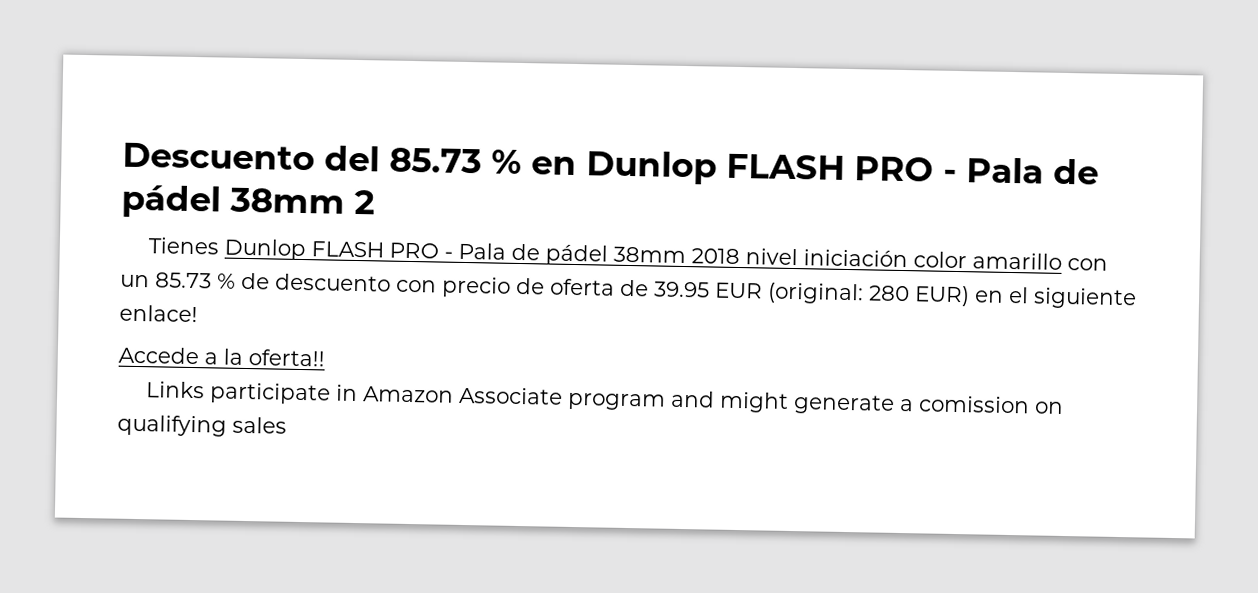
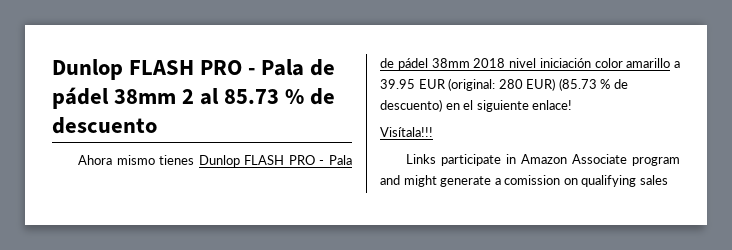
[122,142,577,176] Descuento del 85.73 % en -> (52, 69) none
[148,237,220,255] // Tienes -> [200,88,336,105] [52,117,157,134] [78,155,195,165] al 85.73 % de descuento // Ahora mismo tienes
[1067,258,1109,271] [120,272,649,298] con un 85.73 % de descuento con precio de oferta de -> [674,61,680,68] a
(970, 296) none -> [558,78,628,91] [380,99,442,112] (85.73 % de descuento)
[118,346,325,367] Accede a la oferta!! -> [380,127,433,137] Visítala!!!

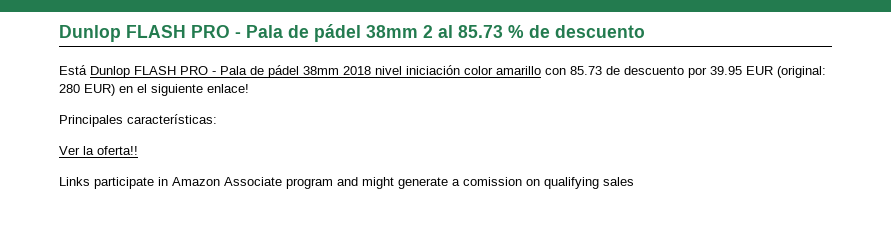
[78,155,195,165] Ahora mismo tienes -> [59,65,87,75] Está
[674,61,680,68] a -> [545,66,707,78] con 85.73 de descuento por
[558,78,628,91] [380,99,442,112] (85.73 % de descuento) -> (115, 90) none
[380,127,433,137] Visítala!!! -> [59,114,217,127] [59,146,138,155] Principales características: // Ver la oferta!!

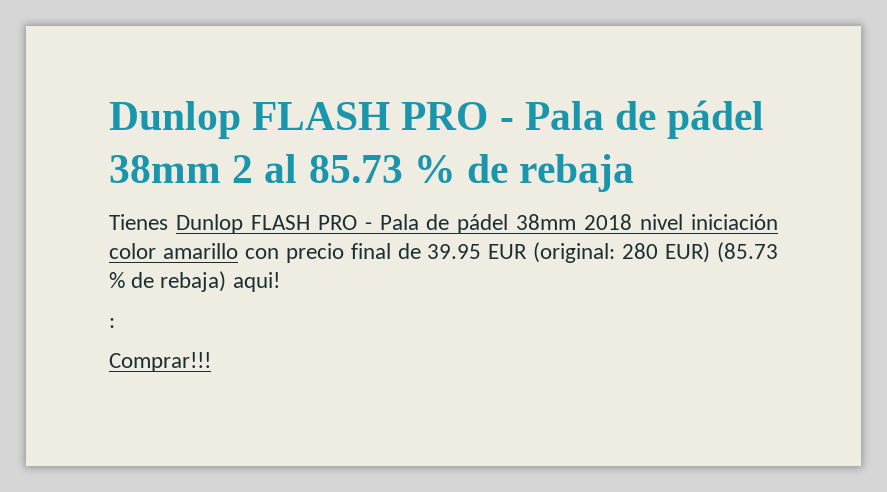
[555,25,645,38] [59,65,87,75] descuento // Está -> [519,154,635,192] [109,214,168,230] rebaja // Tienes
[570,66,707,78] 85.73 de descuento por -> [285,243,421,263] precio final de
[119,84,249,96] [59,114,217,127] [59,146,138,155] [59,177,634,189] en el siguiente enlace! // Principales características: // Ver la oferta!! // Links participate in Amazon Associate program and might generate a comission on qualifying sales -> [716,242,778,263] [109,271,280,292] [109,318,115,328] [109,352,211,372] (85.73 % de rebaja) aqui! // : // Comprar!!!

